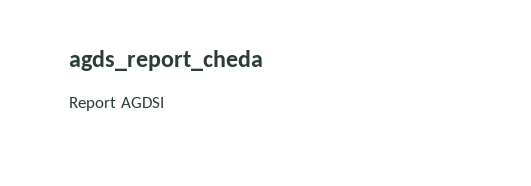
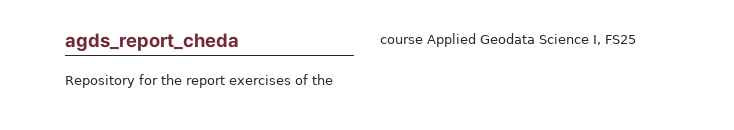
[69,97,164,111] Report AGDSI -> [65,74,333,88] [380,33,636,47] Repository for the report exercises of the course Applied Geodata Science I, FS25

